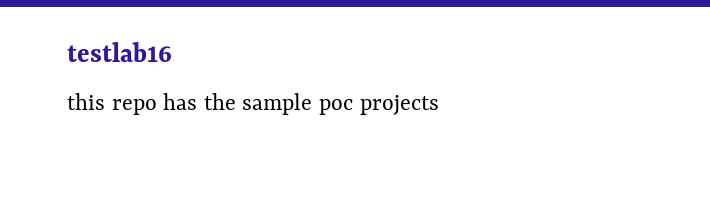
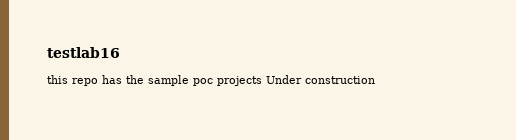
(439, 105) none -> [266,75,375,84] Under construction

